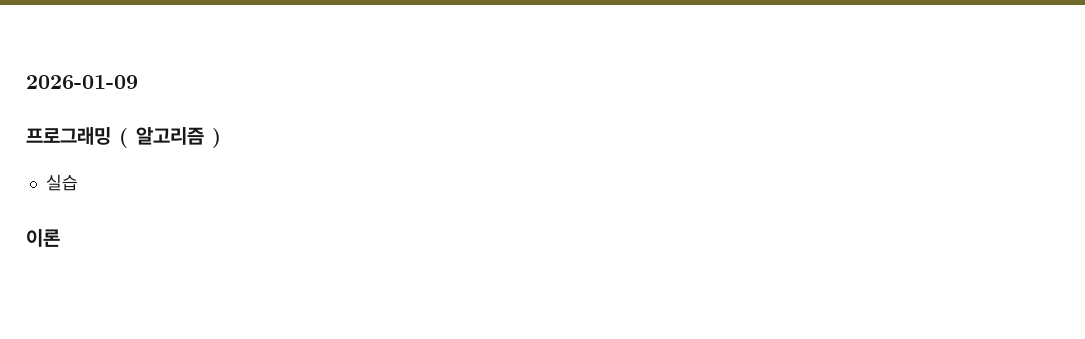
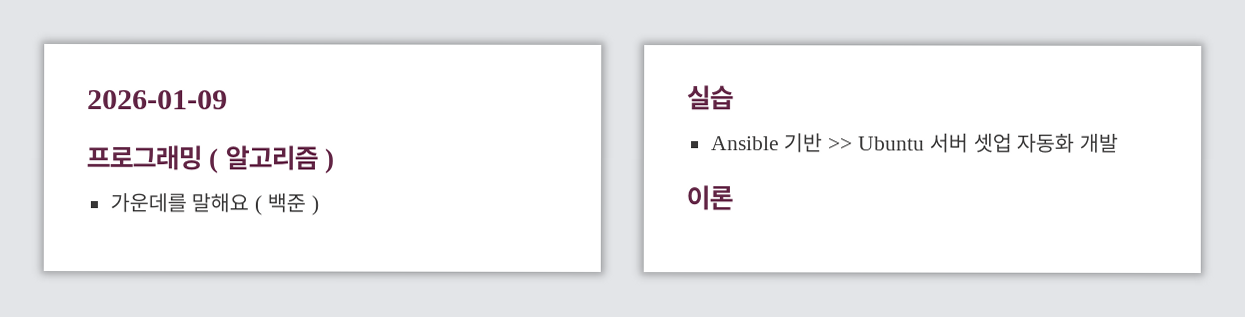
[45,174,78,191] 실습 -> [109,193,319,216] [687,85,734,111] [710,133,1120,153] 가운데를 말해요 ( 백준 ) // 실습 // Ansible 기반 >> Ubuntu 서버 셋업 자동화 개발

